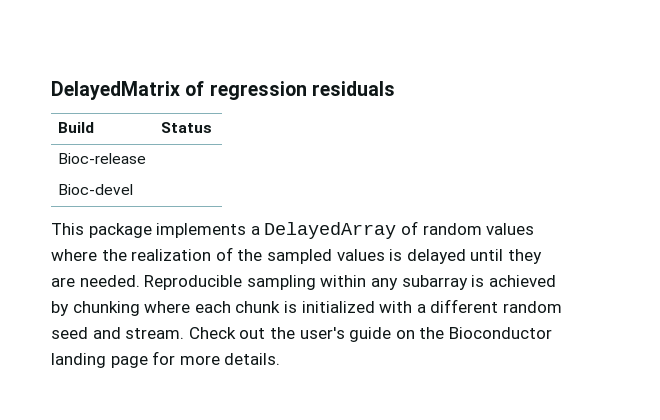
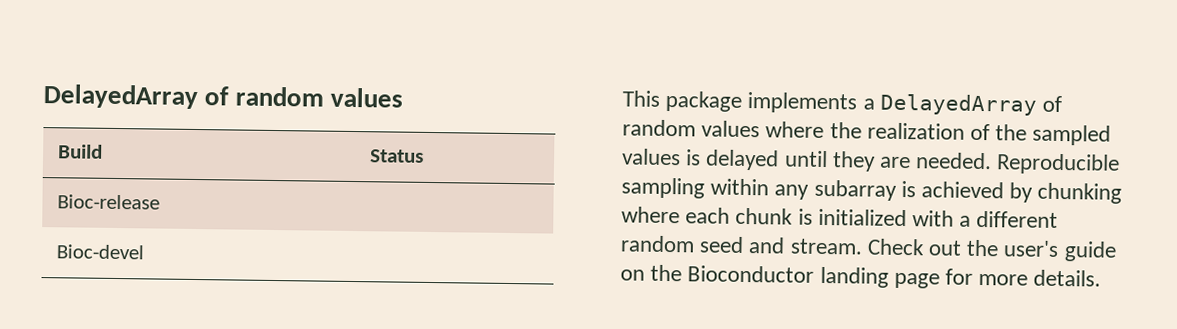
[51,81,395,100] DelayedMatrix of regression residuals -> [43,84,404,110] DelayedArray of random values

